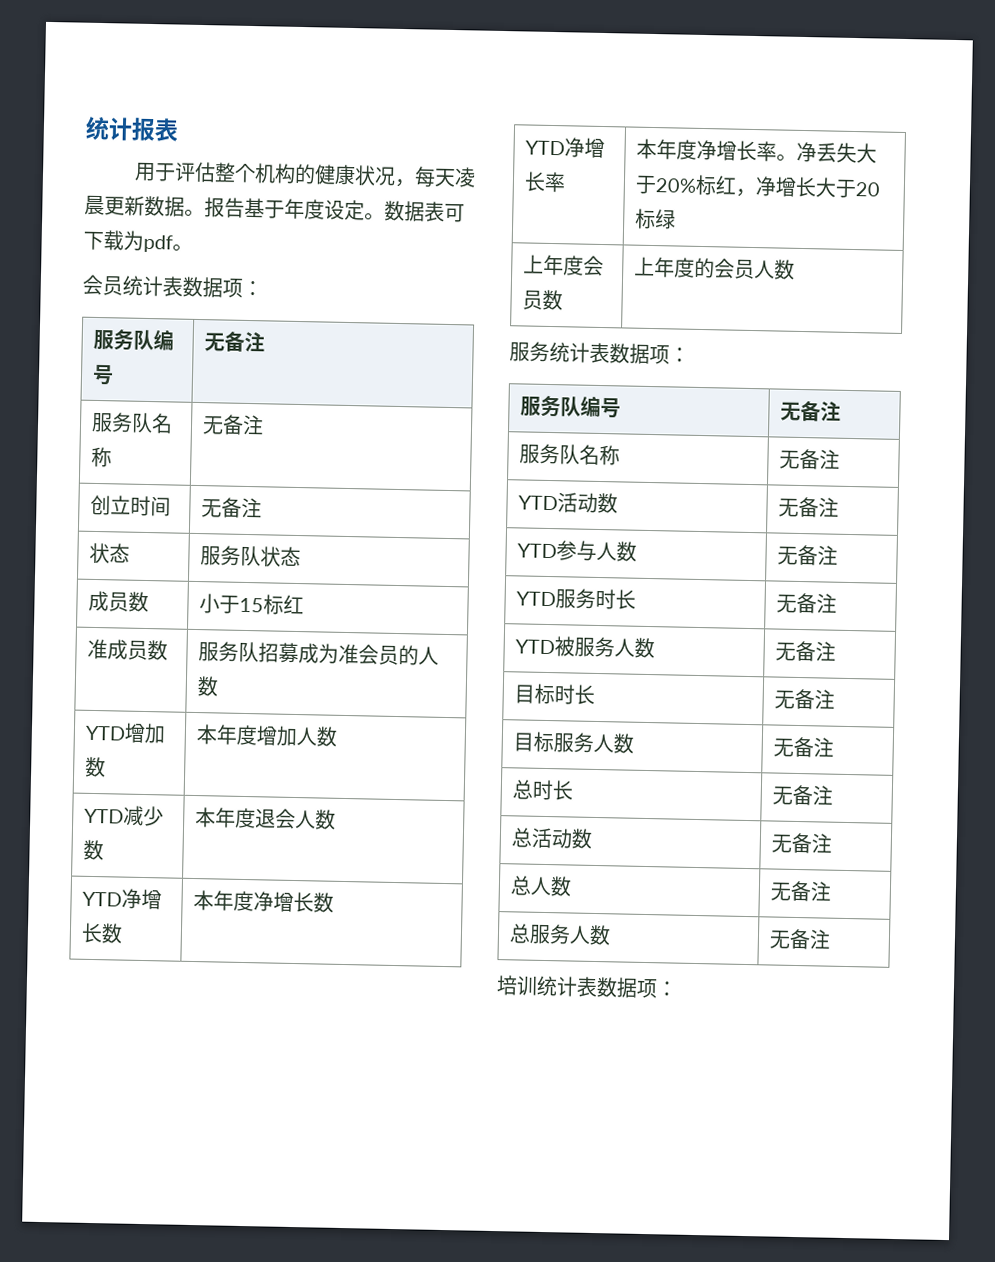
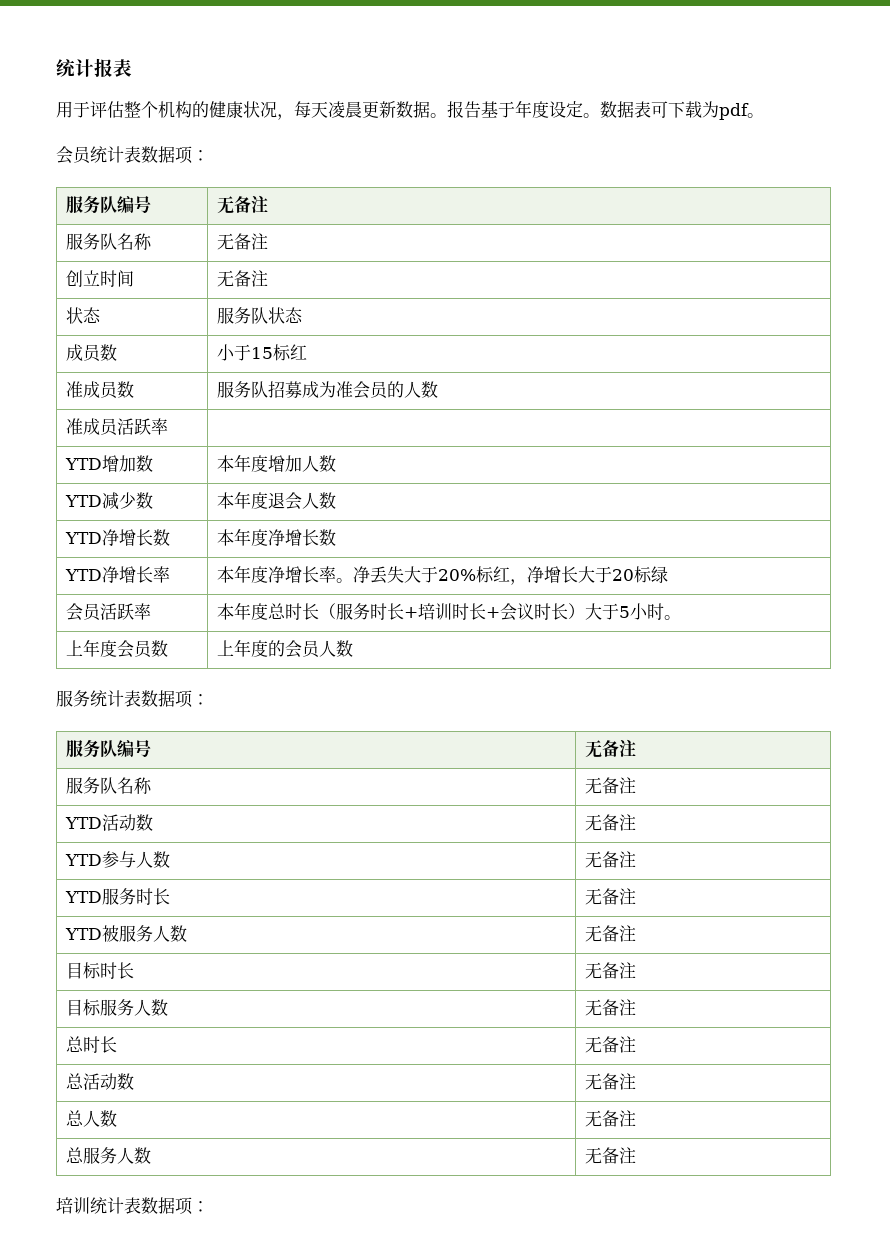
(220, 686) none -> [66,418,169,436] // 准成员活跃率 |
(677, 219) none -> [66,603,152,621] [217,602,682,621] // 会员活跃率 | 本年度总时长（服务时长+培训时长+会议时长）大于5小时。

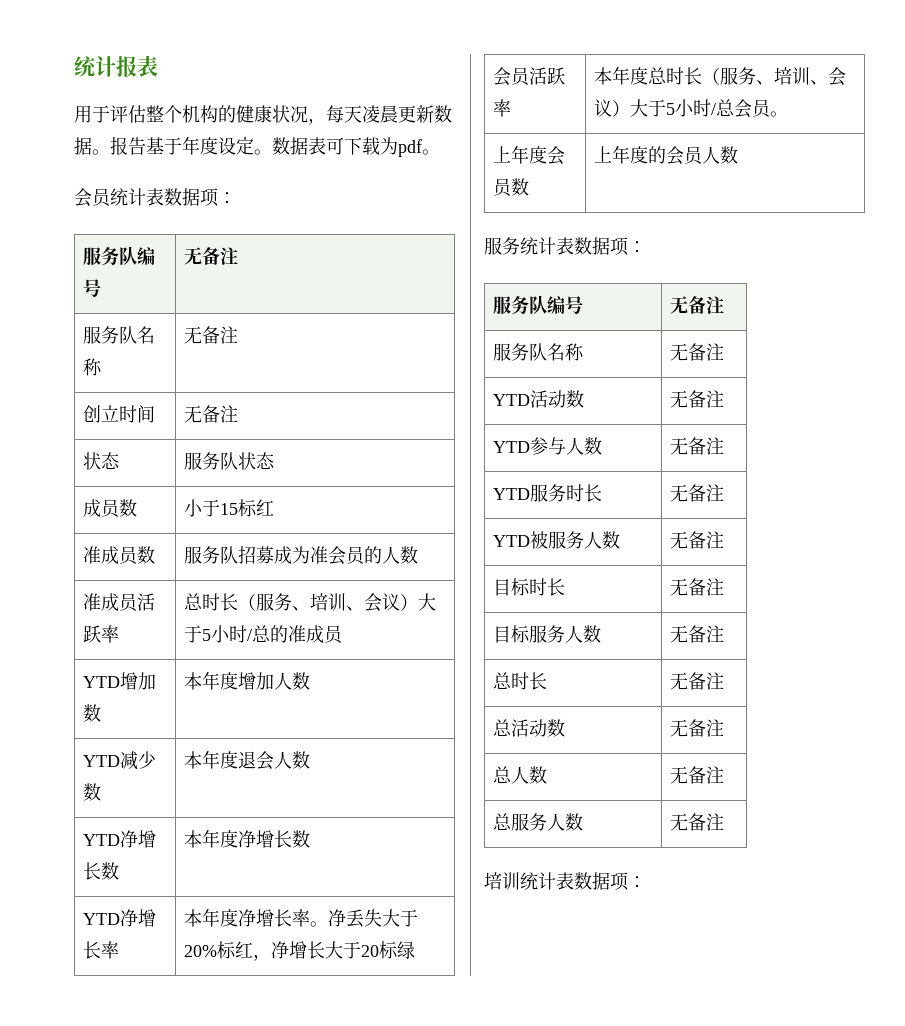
(169, 426) none -> [183,593,436,612] [183,625,344,644] 总时长（服务、培训、会议）大于5小时/总的准成员
[370,603,665,621] 时长+培训时长+会议时长）大于5小时 -> [755,67,846,86] [593,99,772,118] 、培训、会议）大于5小时/总会员

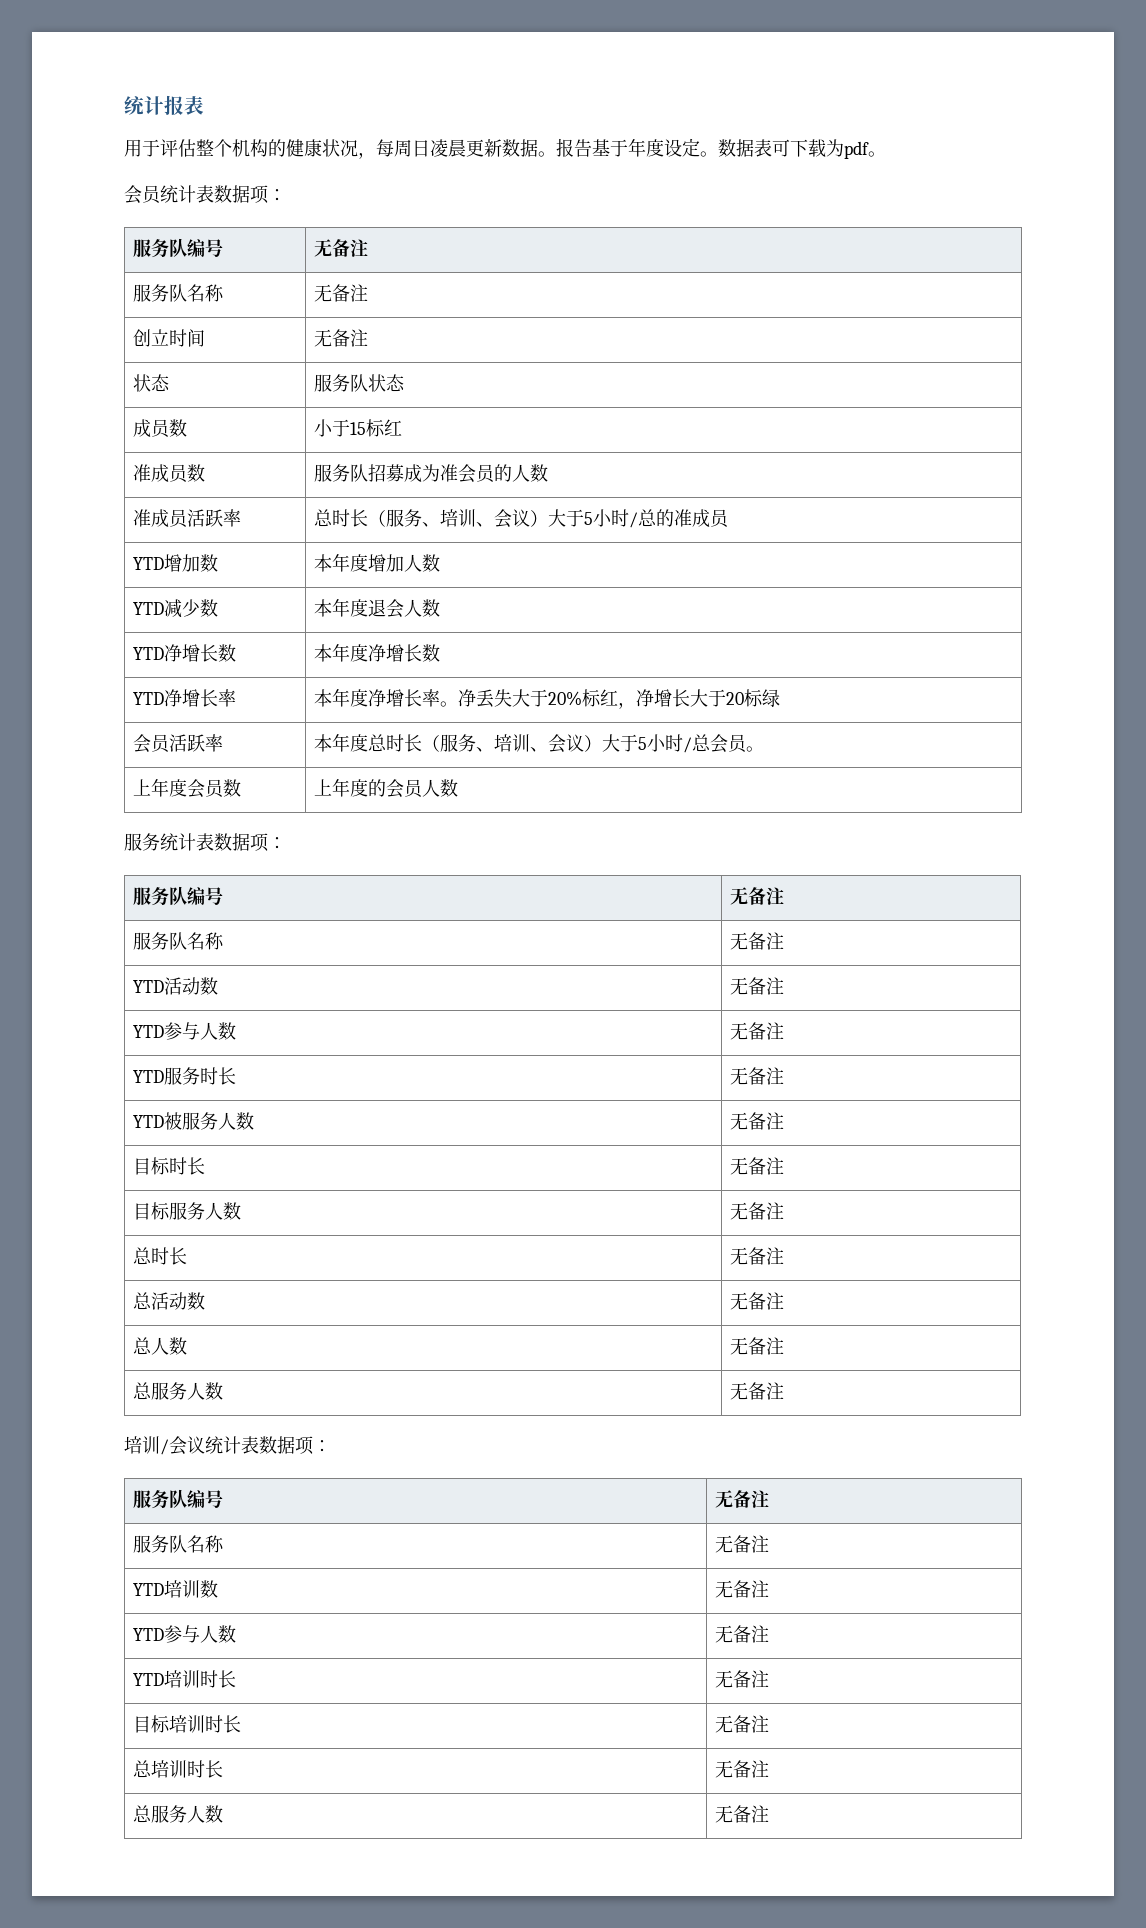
[344,105,362,123] 天 -> [394,140,430,157] 周日
[520,872,646,891] 统计表数据项： -> [160,1436,331,1455] [133,1489,224,1509] [715,1490,770,1508] [133,1535,225,1553] [715,1535,770,1553] [133,1580,219,1598] [715,1580,770,1598] [133,1625,237,1643] [715,1625,770,1643] [133,1670,237,1688] [715,1670,770,1688] [133,1715,242,1733] [715,1715,770,1733] [133,1760,224,1778] [715,1760,770,1778] [133,1805,224,1823] [715,1805,770,1823] /会议统计表数据项： // 服务队编号 | 无备注 // 服务队名称 | 无备注 // YTD培训数 | 无备注 // YTD参与人数 | 无备注 // YTD培训时长 | 无备注 // 目标培训时长 | 无备注 // 总培训时长 | 无备注 // 总服务人数 | 无备注

